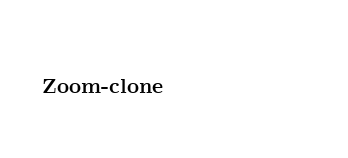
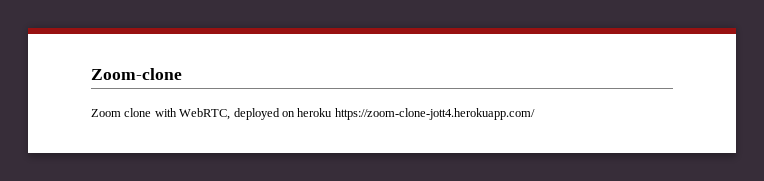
(163, 86) none -> [91,108,535,120] // Zoom clone with WebRTC, deployed on heroku https://zoom-clone-jott4.herokuapp.com/

